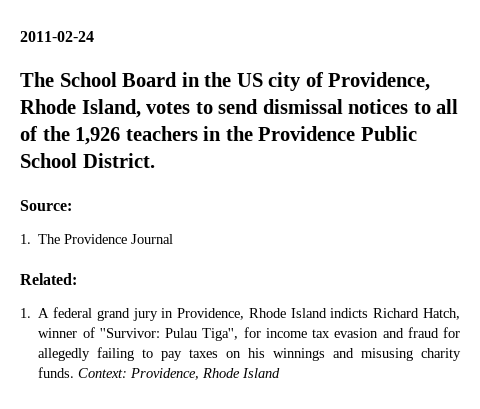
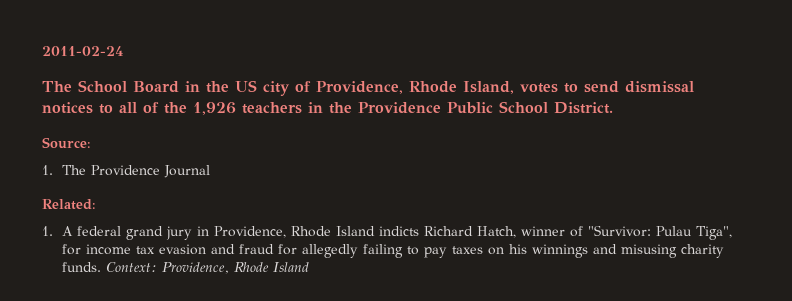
[99,328,239,341] ''Survivor: Pulau Tiga'', -> [588,225,733,240] "Survivor: Pulau Tiga",

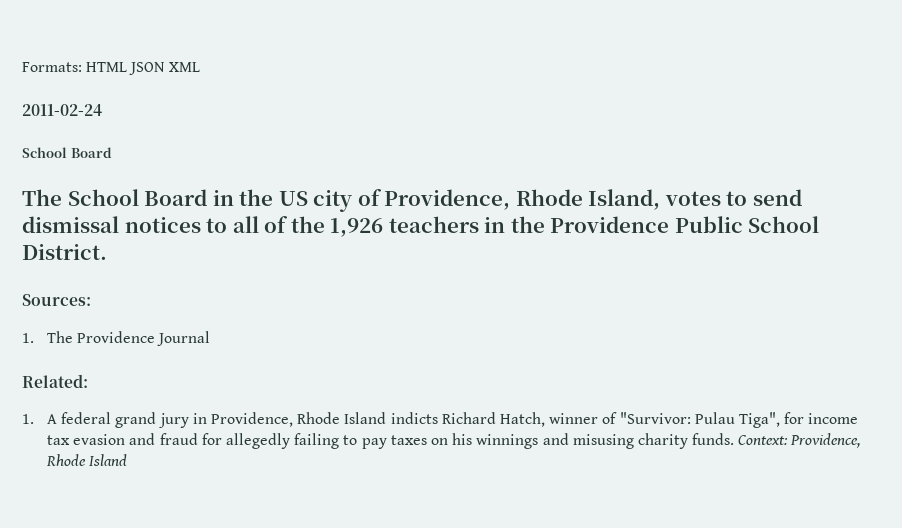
(42, 51) none -> [22,62,200,75] Formats: HTML JSON XML //
(124, 51) none -> [22,147,112,158] // School Board
[42,137,91,149] Source: -> [22,294,91,306] Sources:

